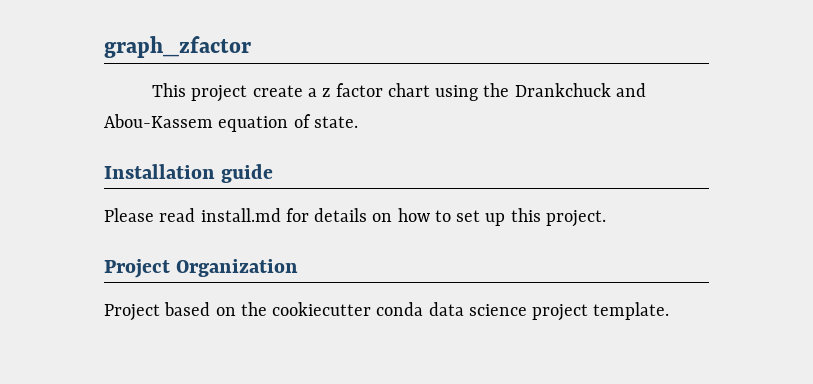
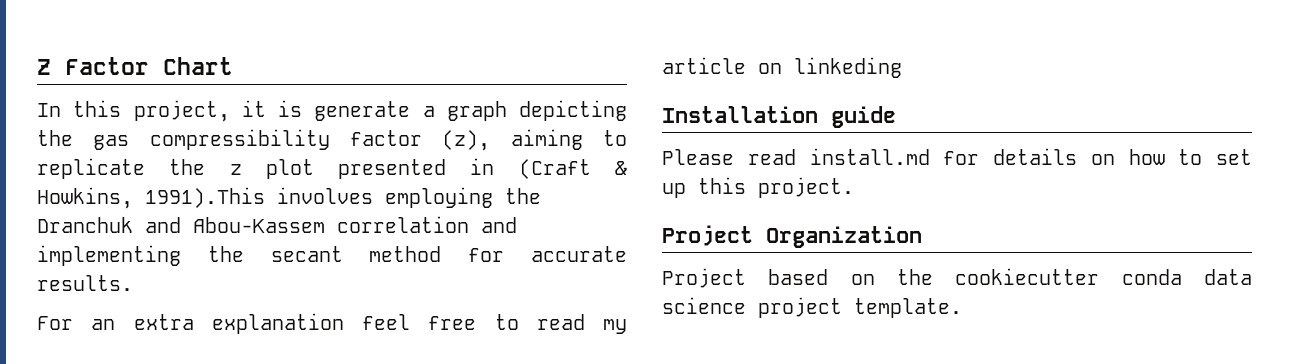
[104,36,251,58] [152,83,646,102] [104,114,358,132] graph_zfactor // This project create a z factor chart using the Drankchuck and Abou-Kassem equation of state. -> [37,57,233,75] [37,100,627,122] [37,129,627,151] [37,158,627,179] [37,187,541,209] [37,216,517,233] [37,245,627,266] [37,275,133,291] [37,313,627,334] [662,57,902,78] Z Factor Chart // In this project, it is generate a graph depicting the gas compressibility factor (z), aiming to replicate the z plot presented in (Craft & Howkins, 1991).This involves employing the Dranchuk and Abou-Kassem correlation and implementing the secant method for accurate results. // For an extra explanation feel free to read my article on linkeding

